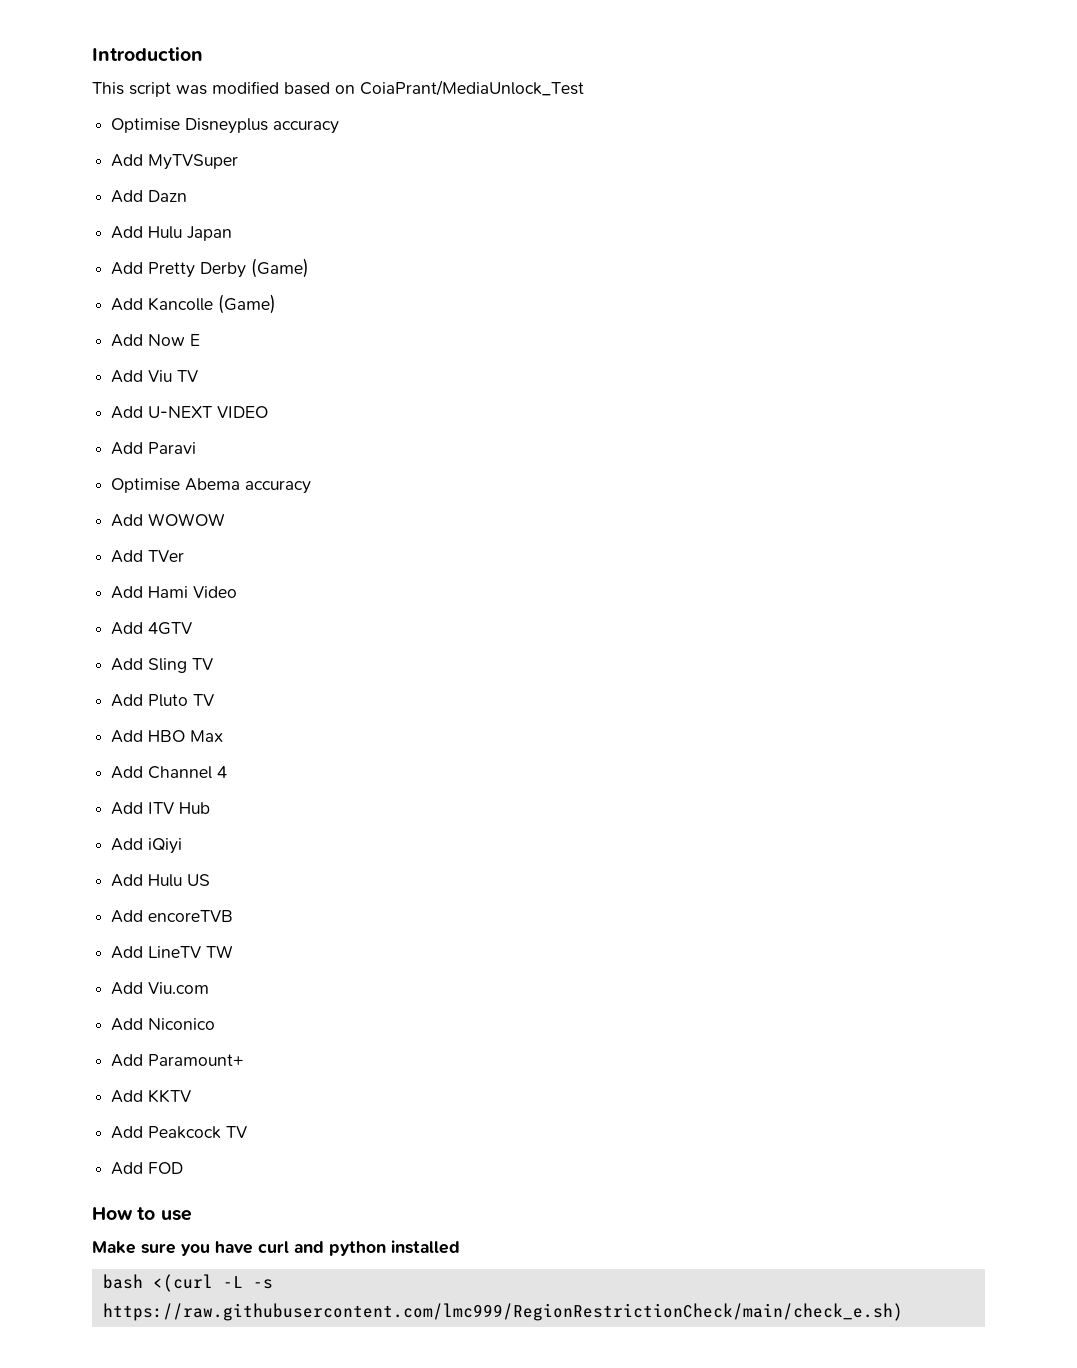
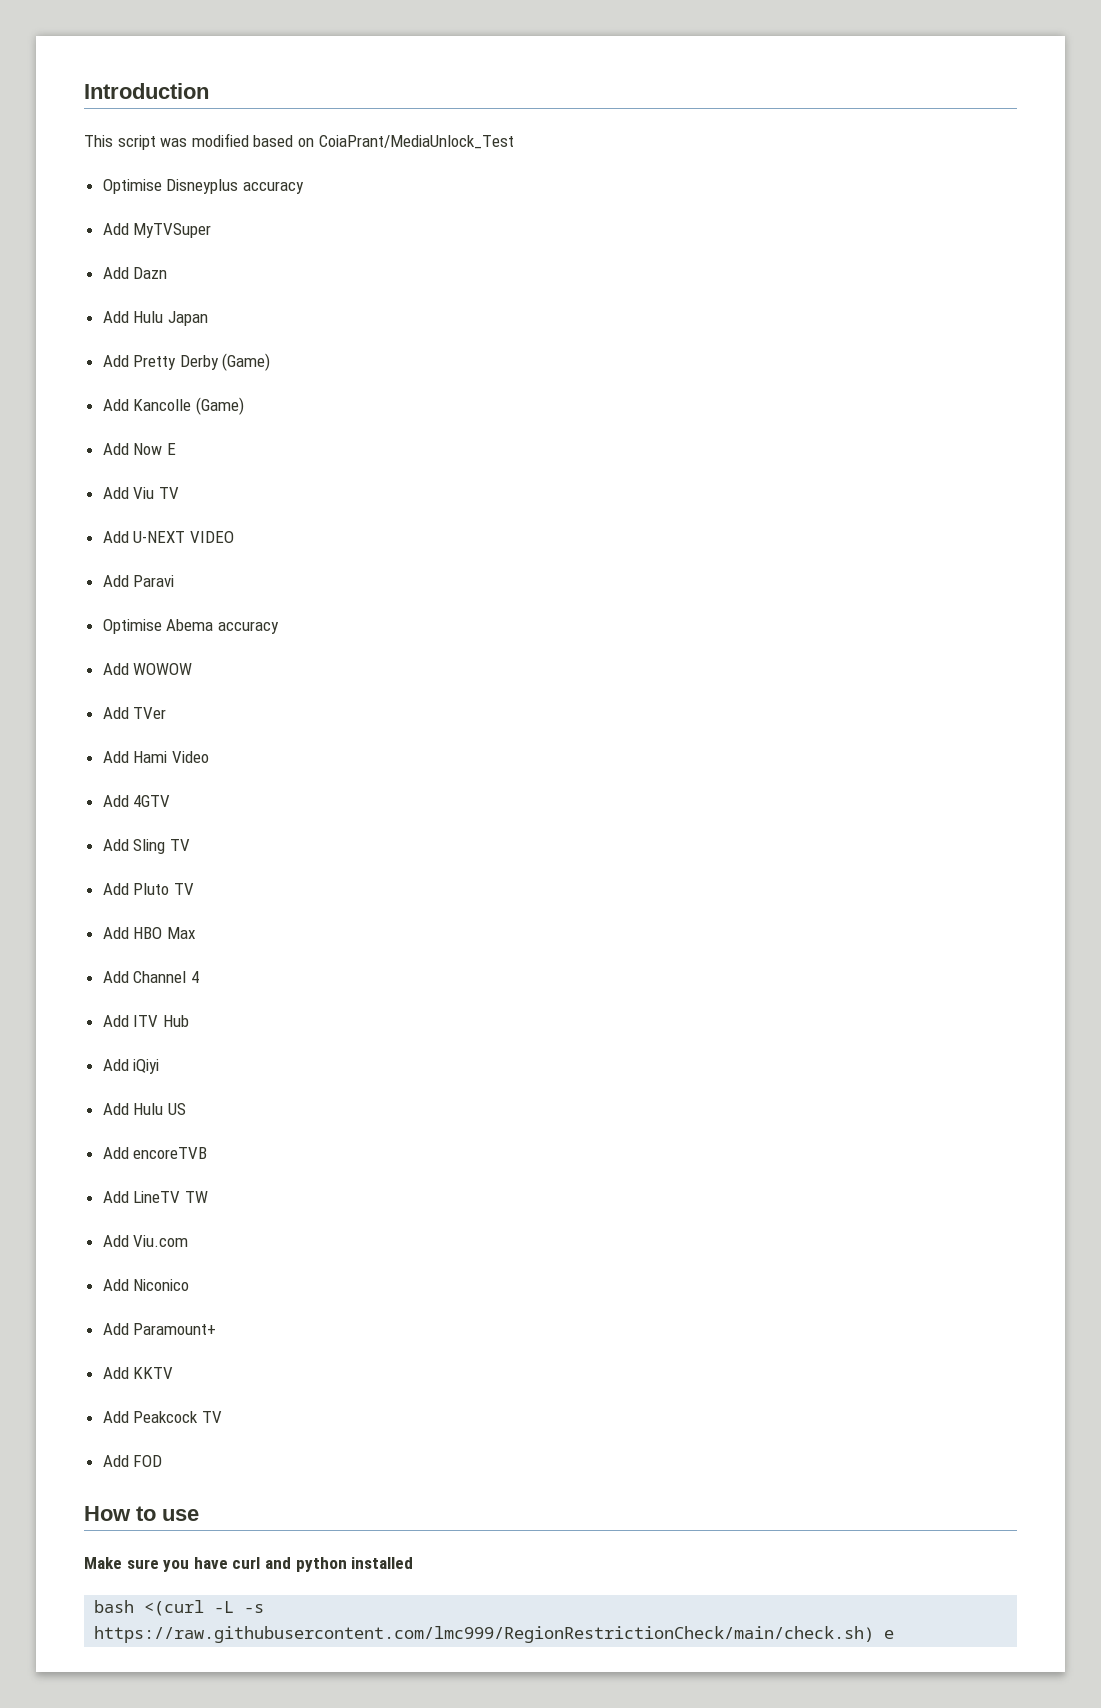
[102,1303,903,1321] https://raw.githubusercontent.com/lmc999/RegionRestrictionCheck/main/check_e.sh) -> [94,1626,895,1643] https://raw.githubusercontent.com/lmc999/RegionRestrictionCheck/main/check.sh) e

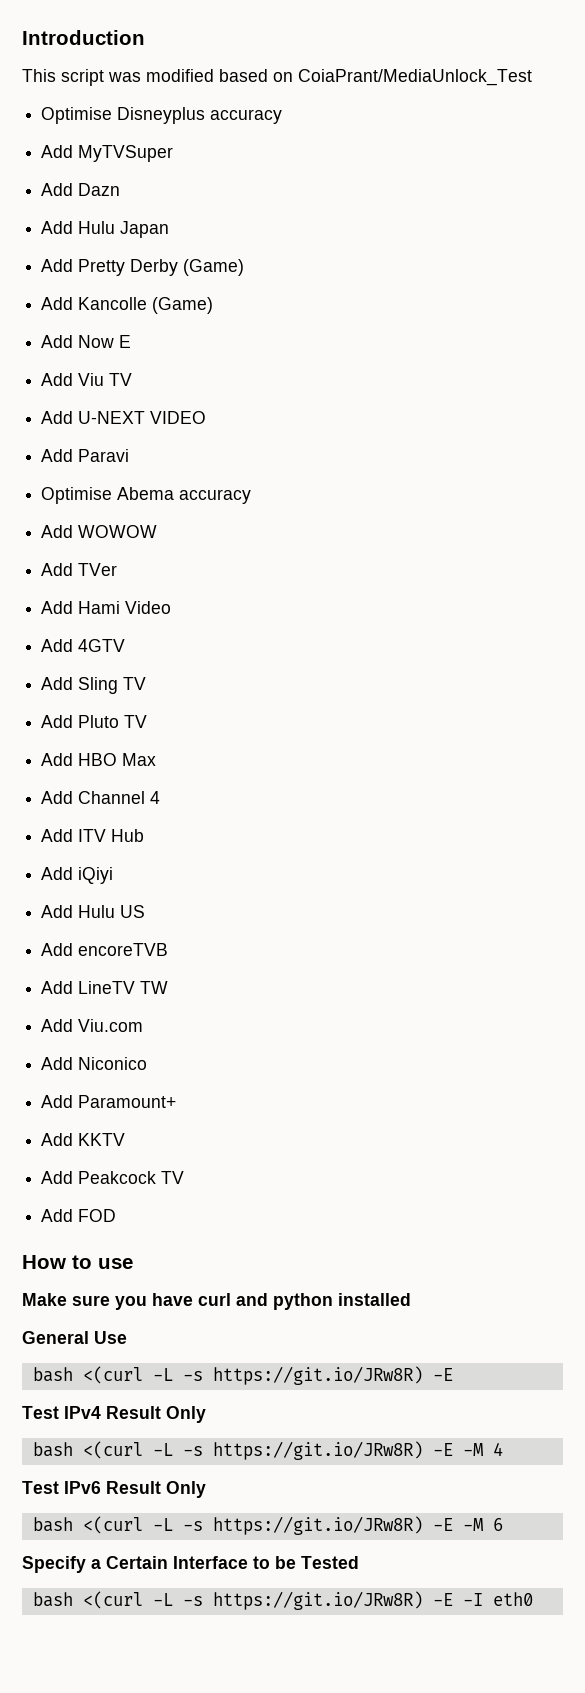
[94,1600,265,1616] [94,1626,895,1643] // bash <(curl -L -s https://raw.githubusercontent.com/lmc999/RegionRestrictionCheck/main/check.sh) e -> [22,1331,127,1344] [32,1366,453,1385] [22,1406,206,1423] [32,1441,503,1460] [22,1481,206,1498] [32,1516,503,1535] [22,1556,359,1573] [32,1591,533,1610] // General Use // bash <(curl -L -s https://git.io/JRw8R) -E // Test IPv4 Result Only // bash <(curl -L -s https://git.io/JRw8R) -E -M 4 // Test IPv6 Result Only // bash <(curl -L -s https://git.io/JRw8R) -E -M 6 // Specify a Certain Interface to be Tested // bash <(curl -L -s https://git.io/JRw8R) -E -I eth0

